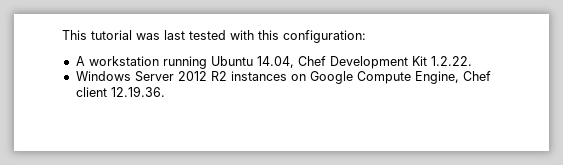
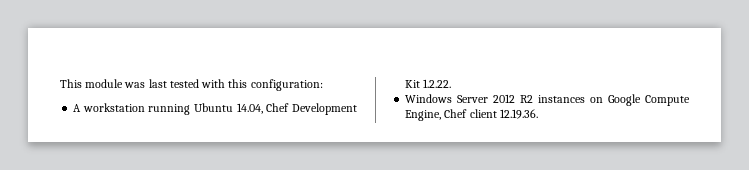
[91,30,132,40] tutorial -> [85,79,124,88] module

